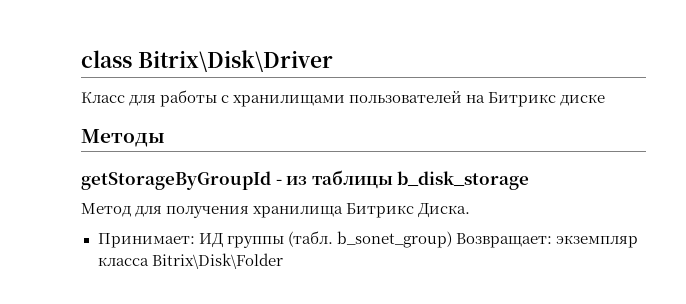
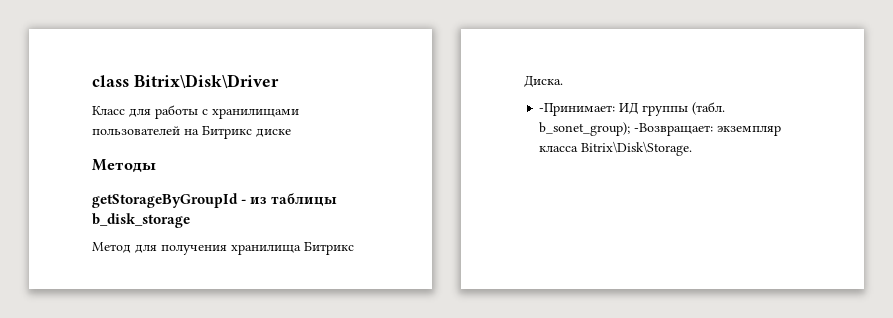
[97,233,195,248] Принимает: -> [539,103,616,116] -Принимает:
[336,231,552,248] b_sonet_group) Возвращает: -> [539,122,714,136] b_sonet_group); -Возвращает:
[151,253,283,269] Bitrix\Disk\Folder -> [581,141,693,156] Bitrix\Disk\Storage.

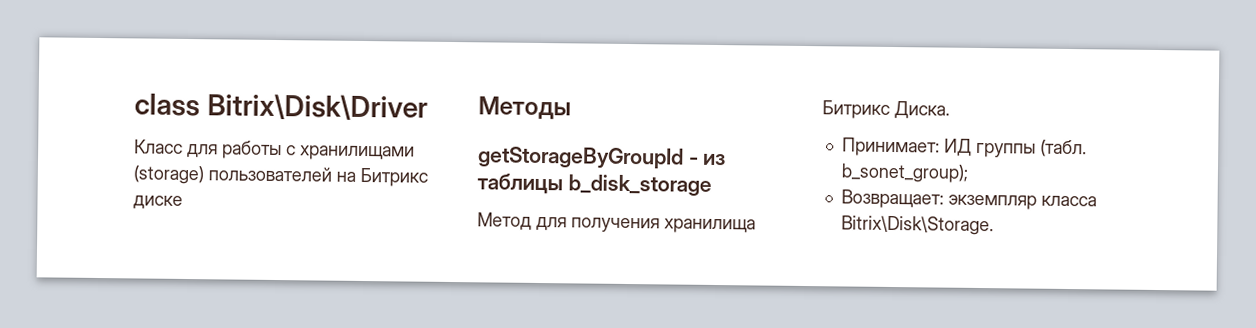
(299, 113) none -> [133,165,204,185] (storage)
[539,103,616,116] -Принимает: -> [841,137,940,157] Принимает:
[634,123,714,136] -Возвращает: -> [840,189,944,209] // Возвращает:

